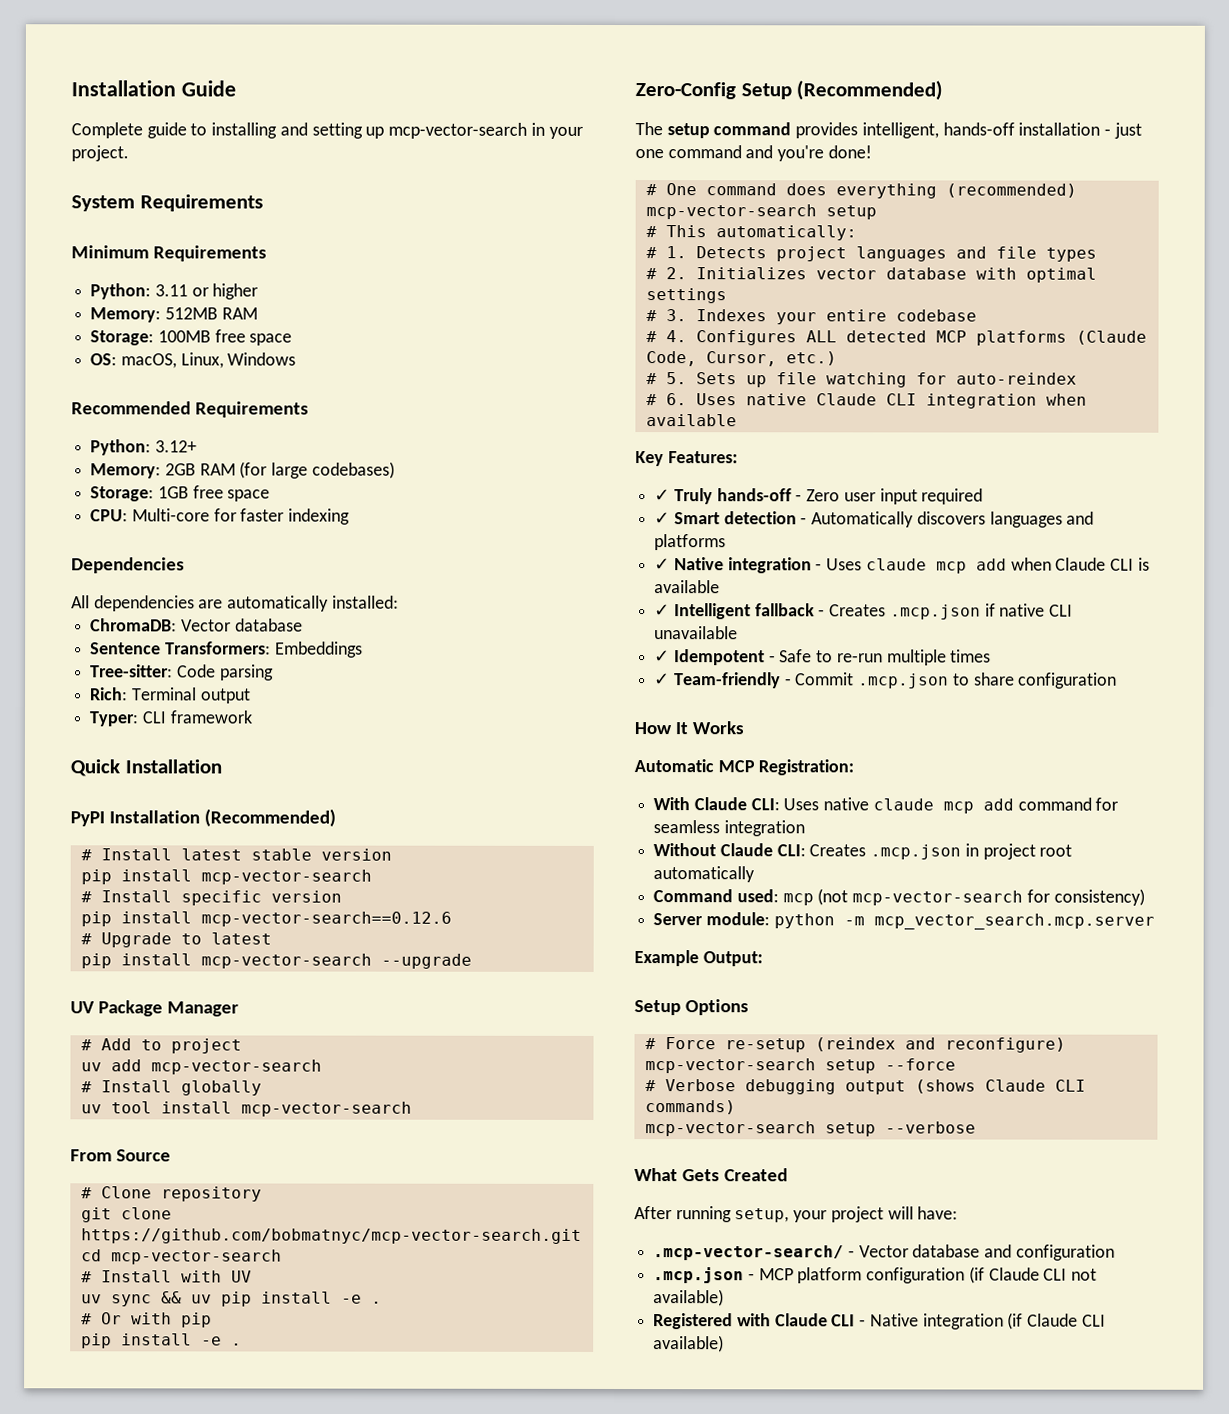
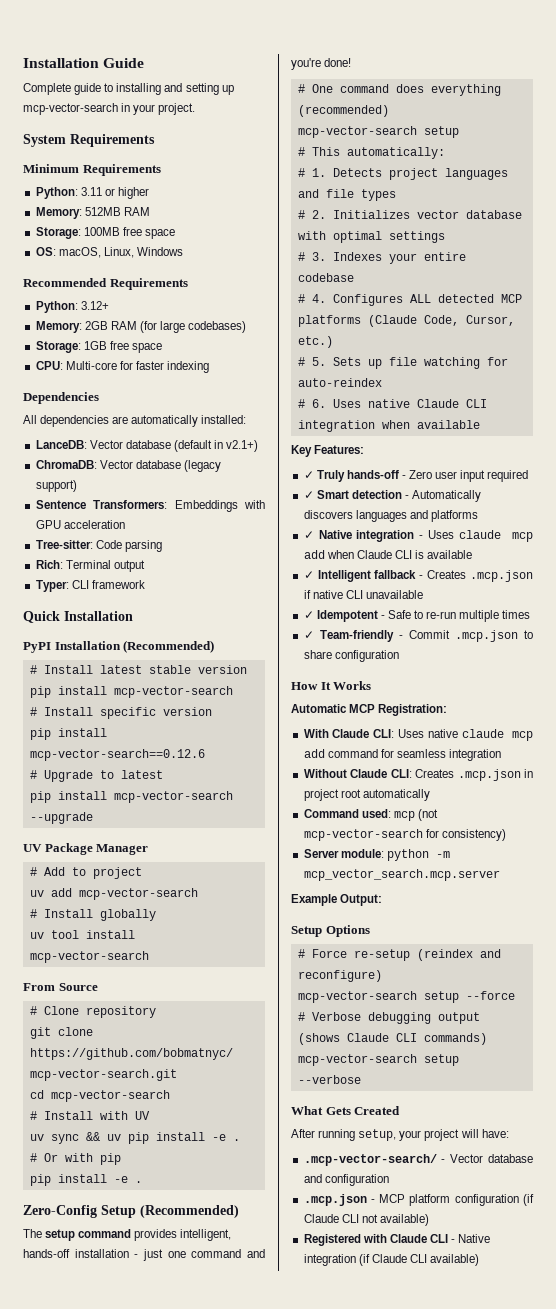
(399, 602) none -> [35,440,259,452] // LanceDB: Vector database (default in v2.1+)
(303, 625) none -> [183,460,221,472] [35,480,77,492] (legacy support)
(363, 649) none -> [243,500,265,509] [35,520,125,529] with GPU acceleration

